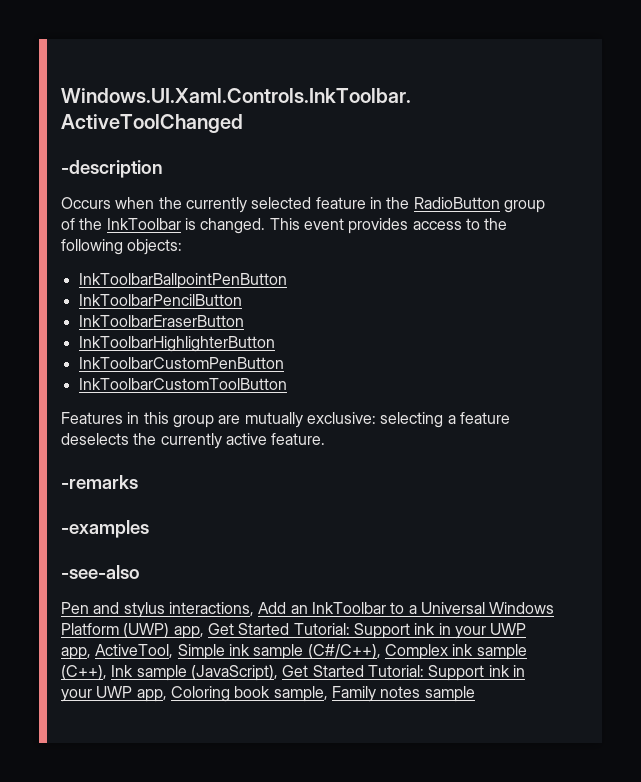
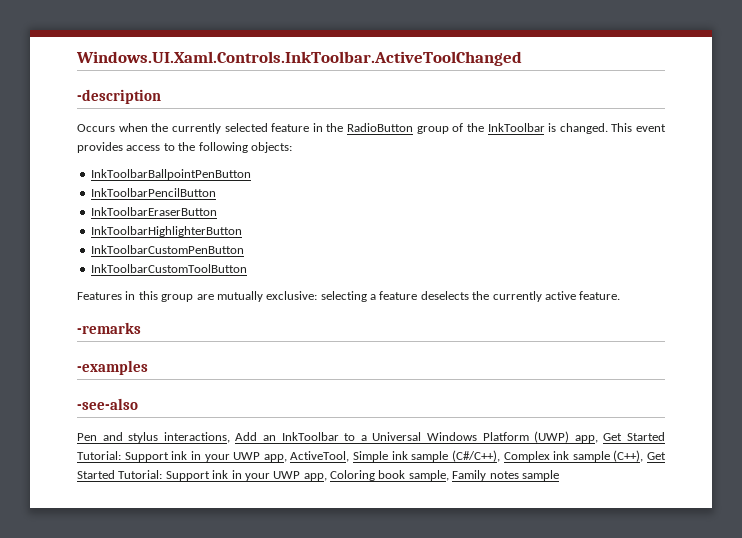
[111,665,278,681] Ink sample (JavaScript), -> (644, 456) none

